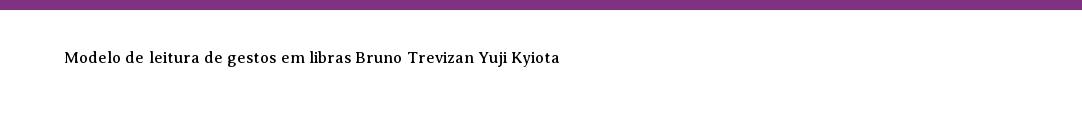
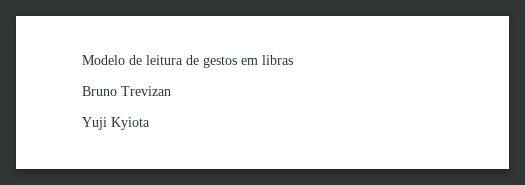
(351, 57) none -> (293, 60) //
(474, 57) none -> (171, 91) //

